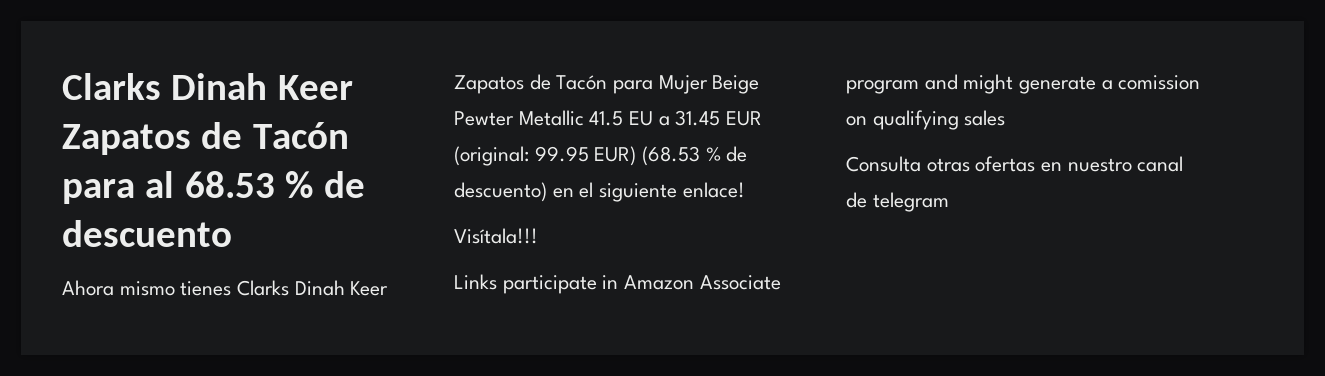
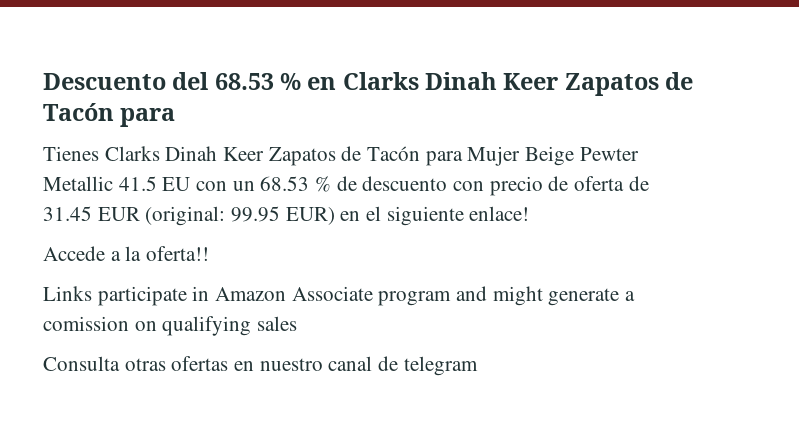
[62,73,353,100] [62,122,349,155] [62,171,365,204] [62,220,232,247] [62,280,232,296] Clarks Dinah Keer Zapatos de Tacón para al 68.53 % de descuento // Ahora mismo tienes -> [43,72,694,96] [43,103,176,127] [43,146,99,161] Descuento del 68.53 % en Clarks Dinah Keer Zapatos de Tacón para // Tienes
[658,116,670,126] a -> [196,176,649,196] con un 68.53 % de descuento con precio de oferta de
[642,146,748,166] [454,182,547,202] (68.53 % de descuento) -> (335, 216) none
[454,228,538,244] Visítala!!! -> [43,246,210,261] Accede a la oferta!!

